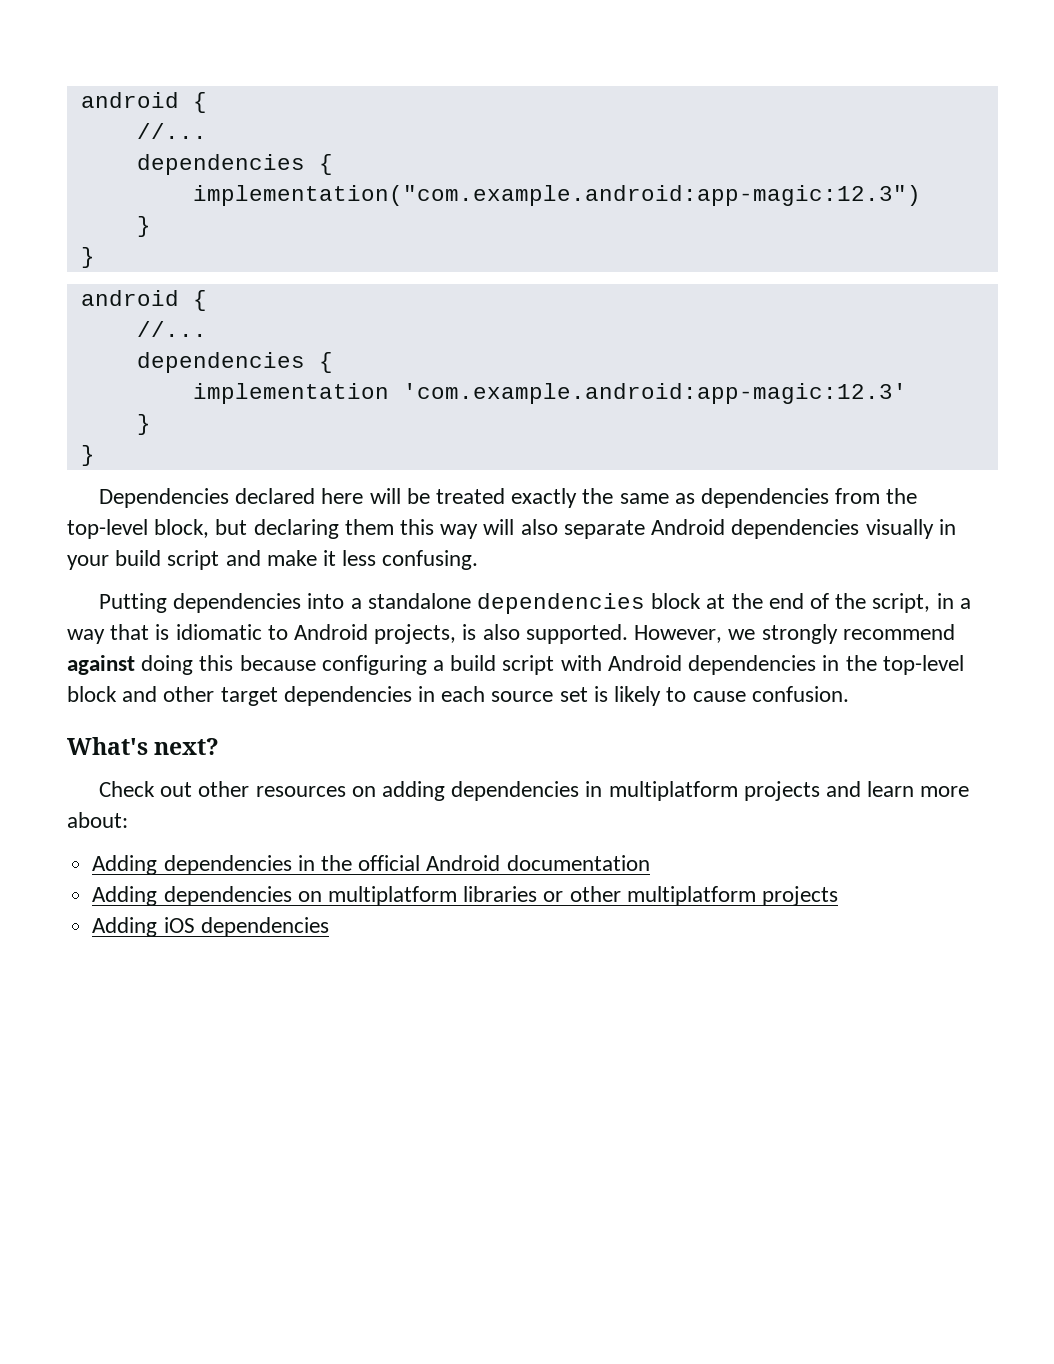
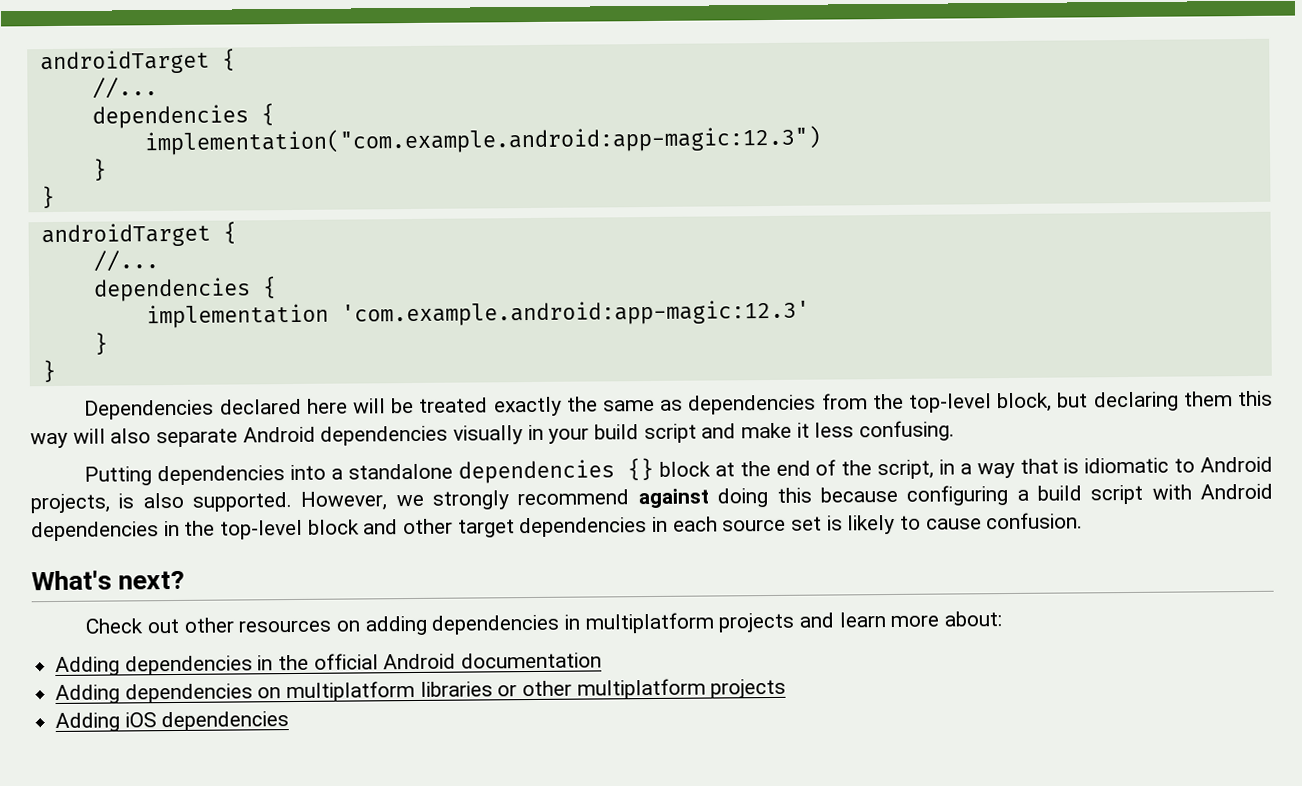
[80,92,179,108] android -> [39,49,210,75] androidTarget
[80,290,179,306] android -> [40,222,211,248] androidTarget
(645, 603) none -> [627,457,655,481] {}

